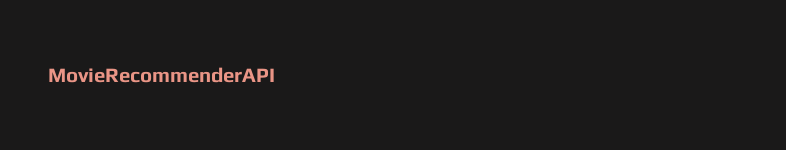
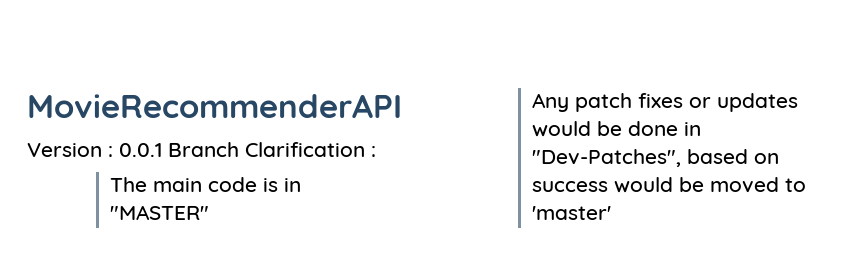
(275, 75) none -> [27,142,376,157] [110,177,302,192] [110,205,210,220] [532,93,799,112] [532,121,702,137] [532,149,780,167] [532,177,807,193] [532,206,612,220] // Version : 0.0.1 Branch Clarification : // The main code is in "MASTER" // Any patch fixes or updates would be done in "Dev-Patches", based on success would be moved to 'master'

